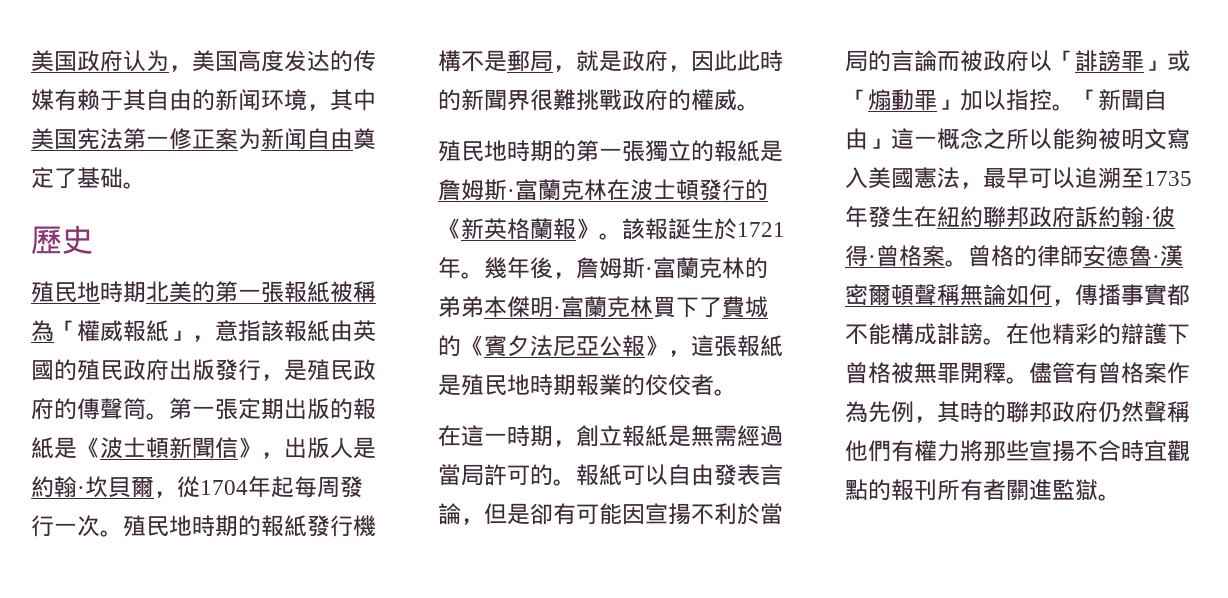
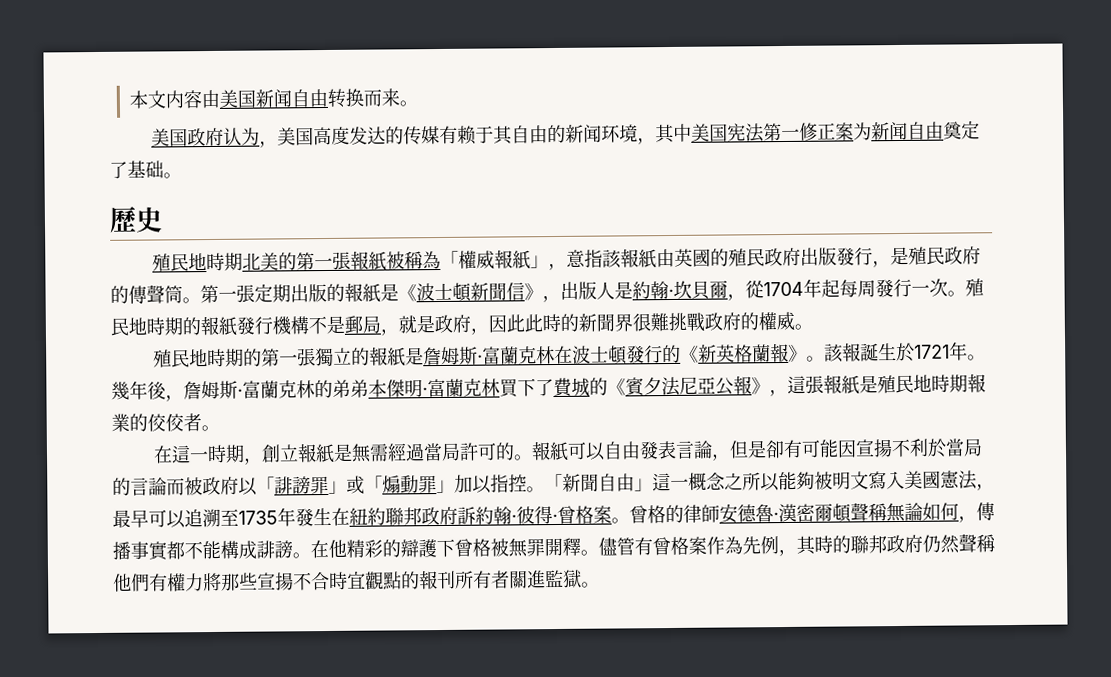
(31, 61) none -> [129,88,419,109] 本文内容由美国新闻自由转换而来。 //

